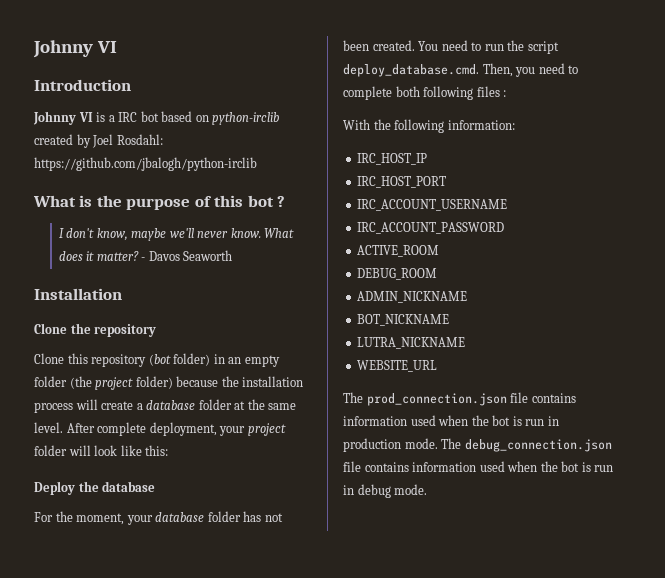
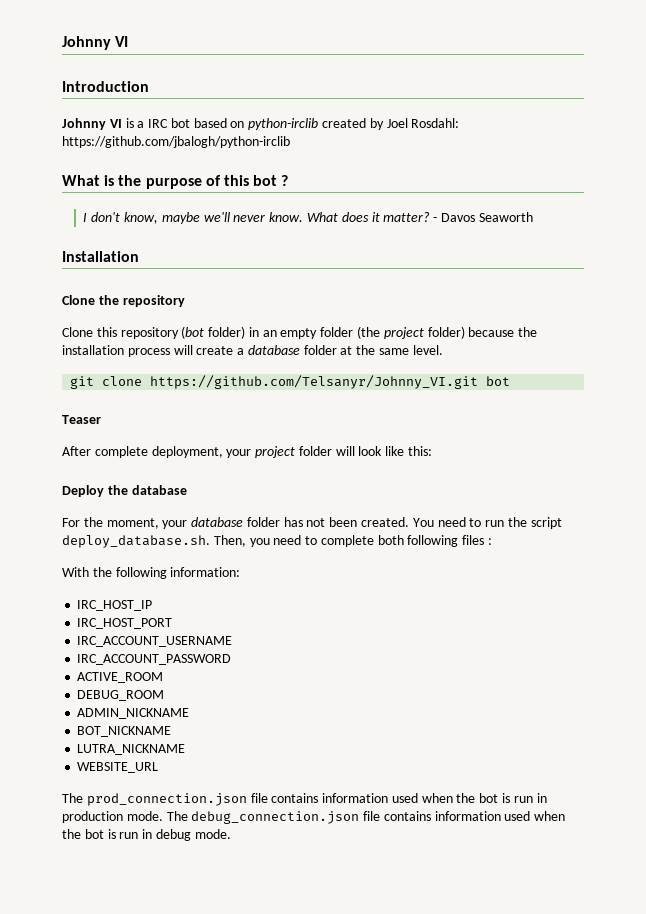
(63, 427) none -> [70,375,511,389] [62,415,101,424] // git clone https://github.com/Telsanyr/Johnny_VI.git bot // Teaser //
[343,64,479,77] deploy_database.cmd. -> [62,535,210,548] deploy_database.sh.

